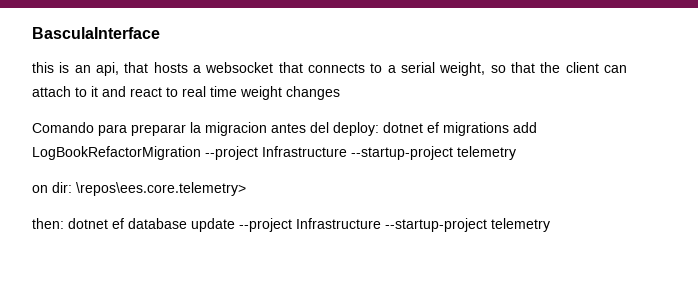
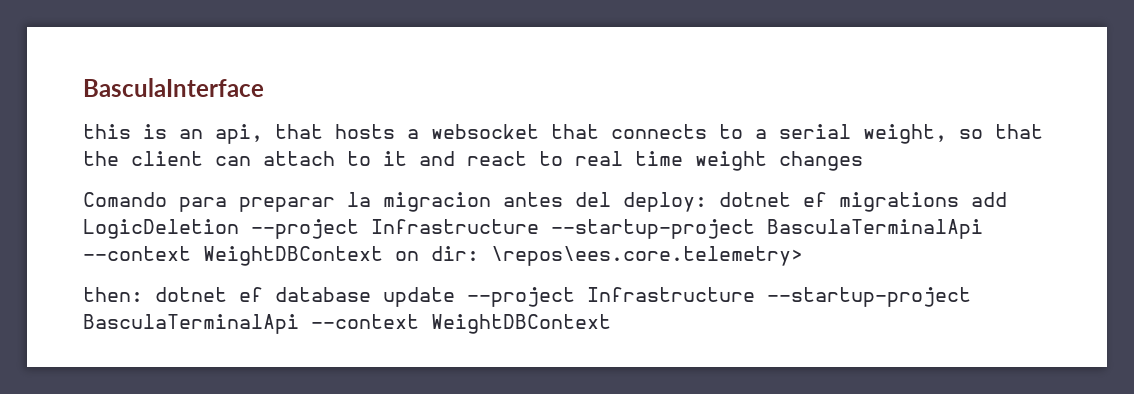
[32,146,516,160] LogBookRefactorMigration --project Infrastructure --startup-project telemetry // -> [83,219,983,239] [83,246,383,266] LogicDeletion --project Infrastructure --startup-project BasculaTerminalApi --context WeightDBContext
[491,218,550,232] telemetry -> [83,314,611,334] BasculaTerminalApi --context WeightDBContext

